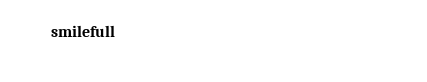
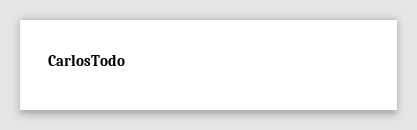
[51,25,115,37] smilefull -> [48,54,125,66] CarlosTodo

